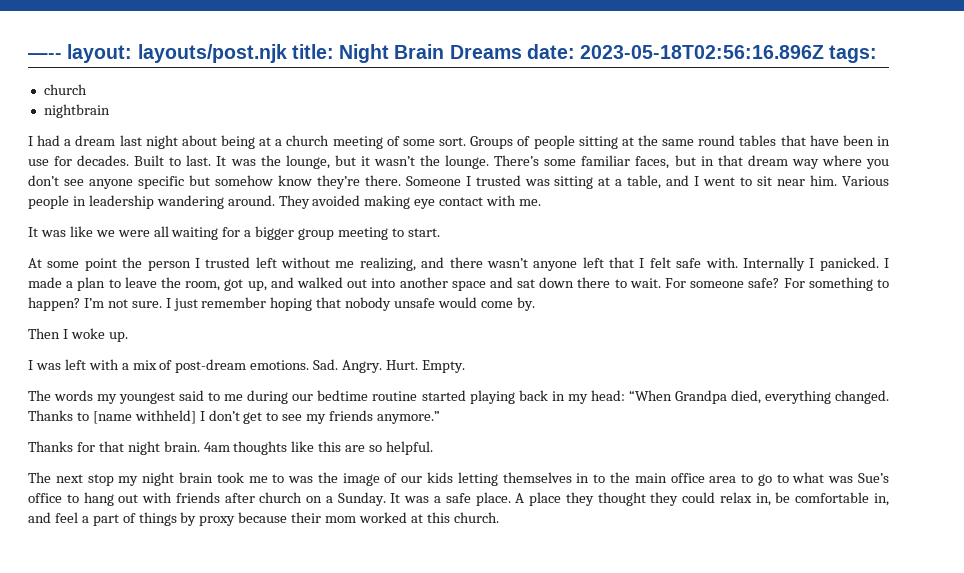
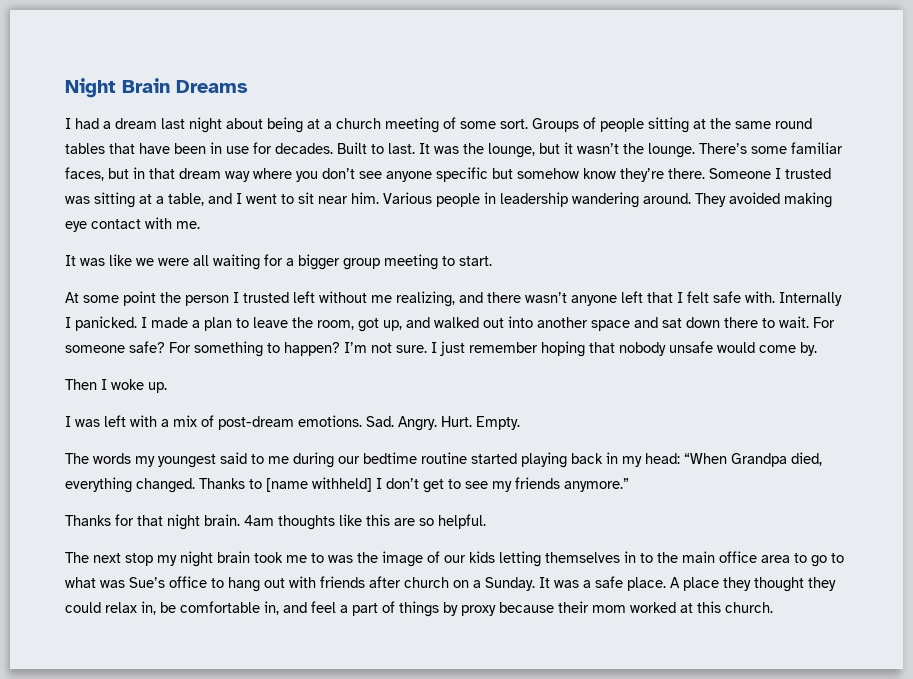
[28,44,334,63] —-- layout: layouts/post.njk title: -> (65, 88) none
[526,44,878,63] [43,84,87,95] [43,104,110,118] date: 2023-05-18T02:56:16.896Z tags: // church // nightbrain -> (248, 86) none

